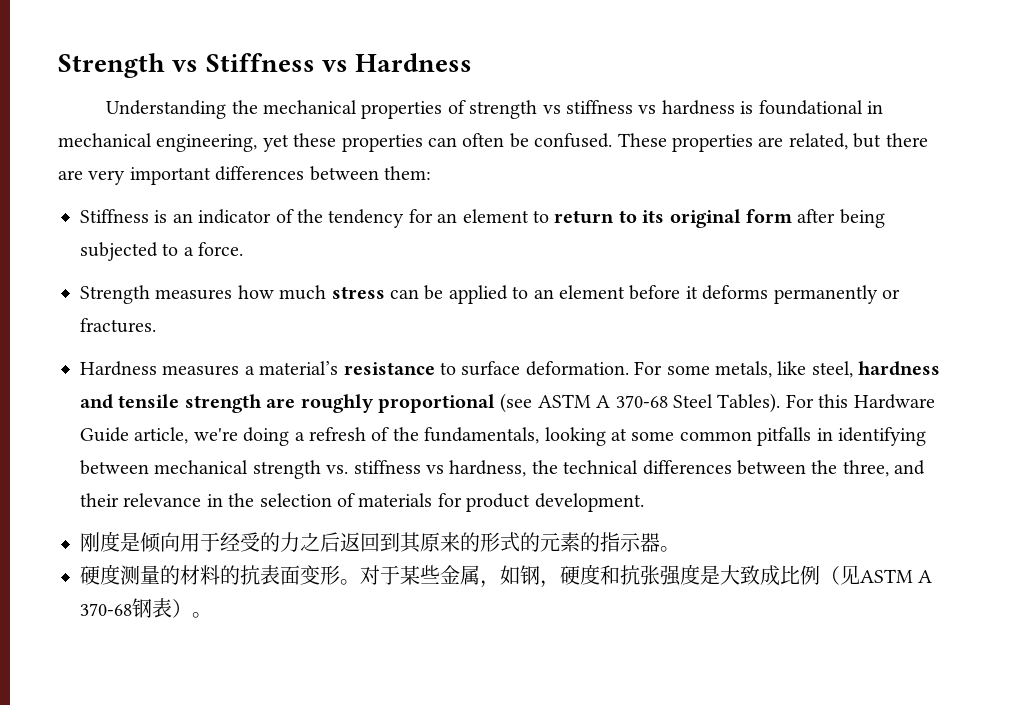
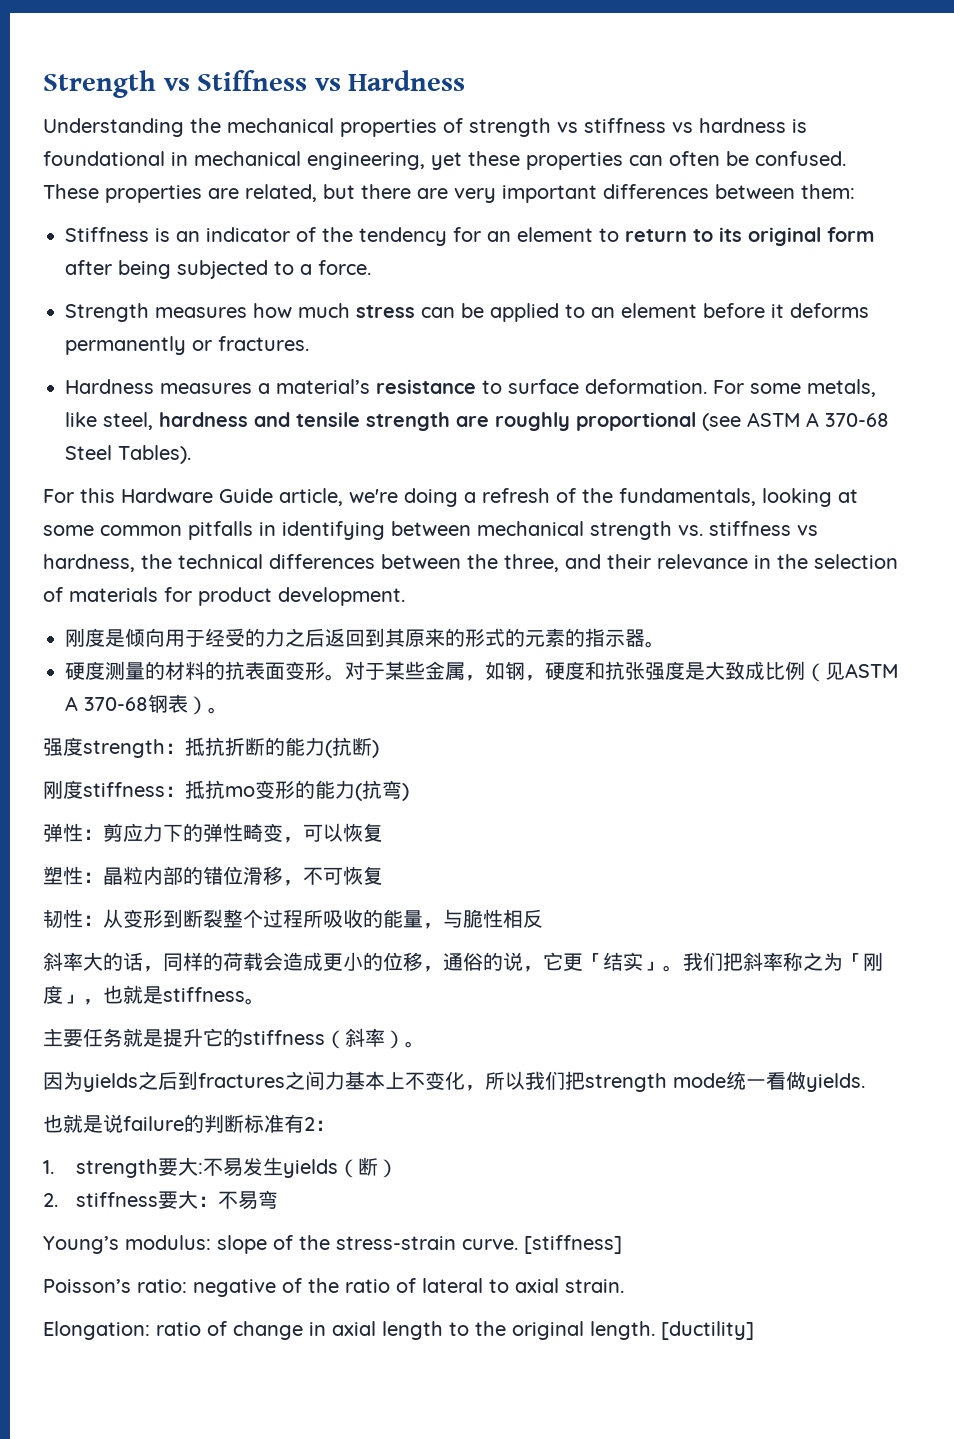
(781, 403) none -> (191, 454) //
(212, 615) none -> [43,737,379,758] [43,780,409,801] [43,823,383,843] [43,866,383,886] [43,909,543,929] [43,952,883,972] [43,985,265,1005] [43,1028,425,1049] [43,1071,865,1092] [43,1114,335,1133] [43,1157,398,1178] [43,1190,278,1210] [43,1235,622,1254] [43,1278,624,1297] [43,1321,754,1340] // 强度strength：抵抗折断的能力(抗断) // 刚度stiffness：抵抗mo变形的能力(抗弯) // 弹性：剪应力下的弹性畸变，可以恢复 // 塑性：晶粒内部的错位滑移，不可恢复 // 韧性：从变形到断裂整个过程所吸收的能量，与脆性相反 // 斜率大的话，同样的荷载会造成更小的位移，通俗的说，它更「结实」。我们把斜率称之为「刚度」，也就是stiffness。 // 主要任务就是提升它的stiffness（斜率）。 // 因为yields之后到fractures之间力基本上不变化，所以我们把strength mode统一看做yields. // 也就是说failure的判断标准有2： // 1. strength要大:不易发生yields（断） // 2. stiffness要大：不易弯 // Young’s modulus: slope of the stress-strain curve. [stiffness] // Poisson’s ratio: negative of the ratio of lateral to axial strain. // Elongation: ratio of change in axial length to the original length. [ductility]

